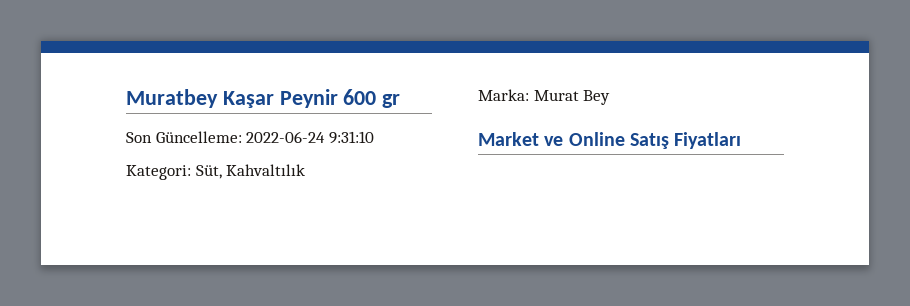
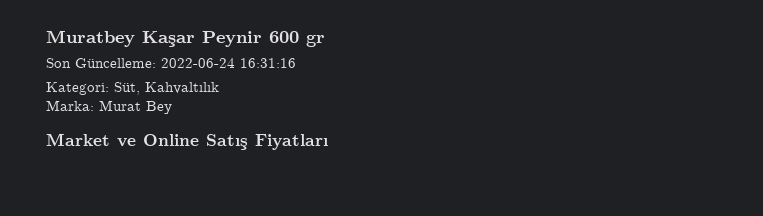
[328,131,374,144] 9:31:10 -> [240,58,296,68] 16:31:16

